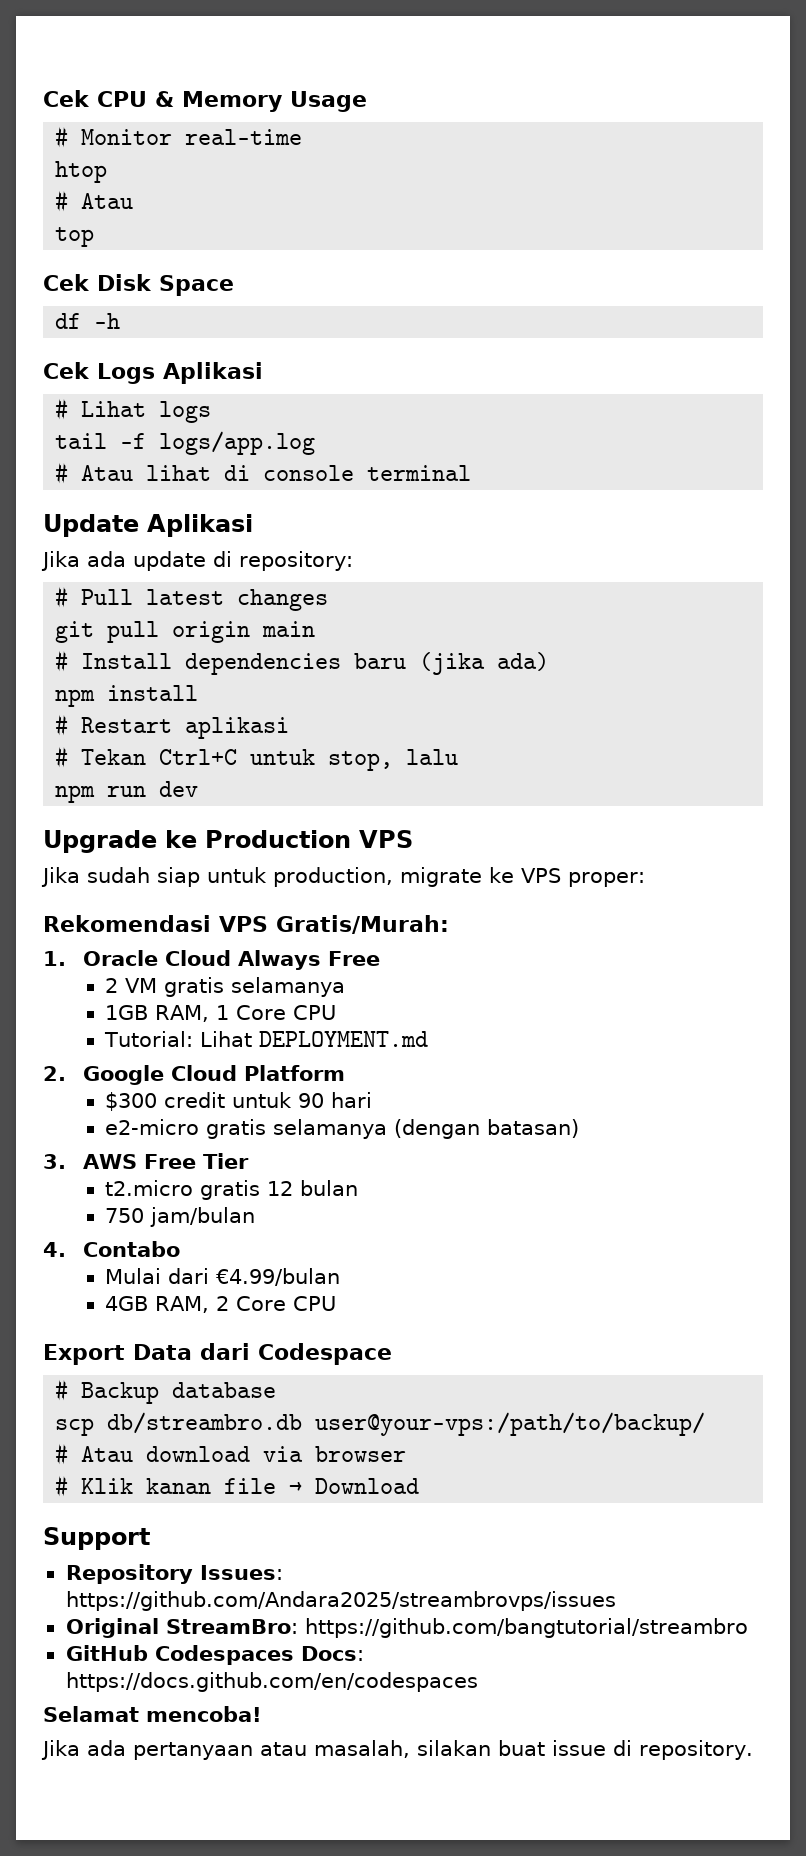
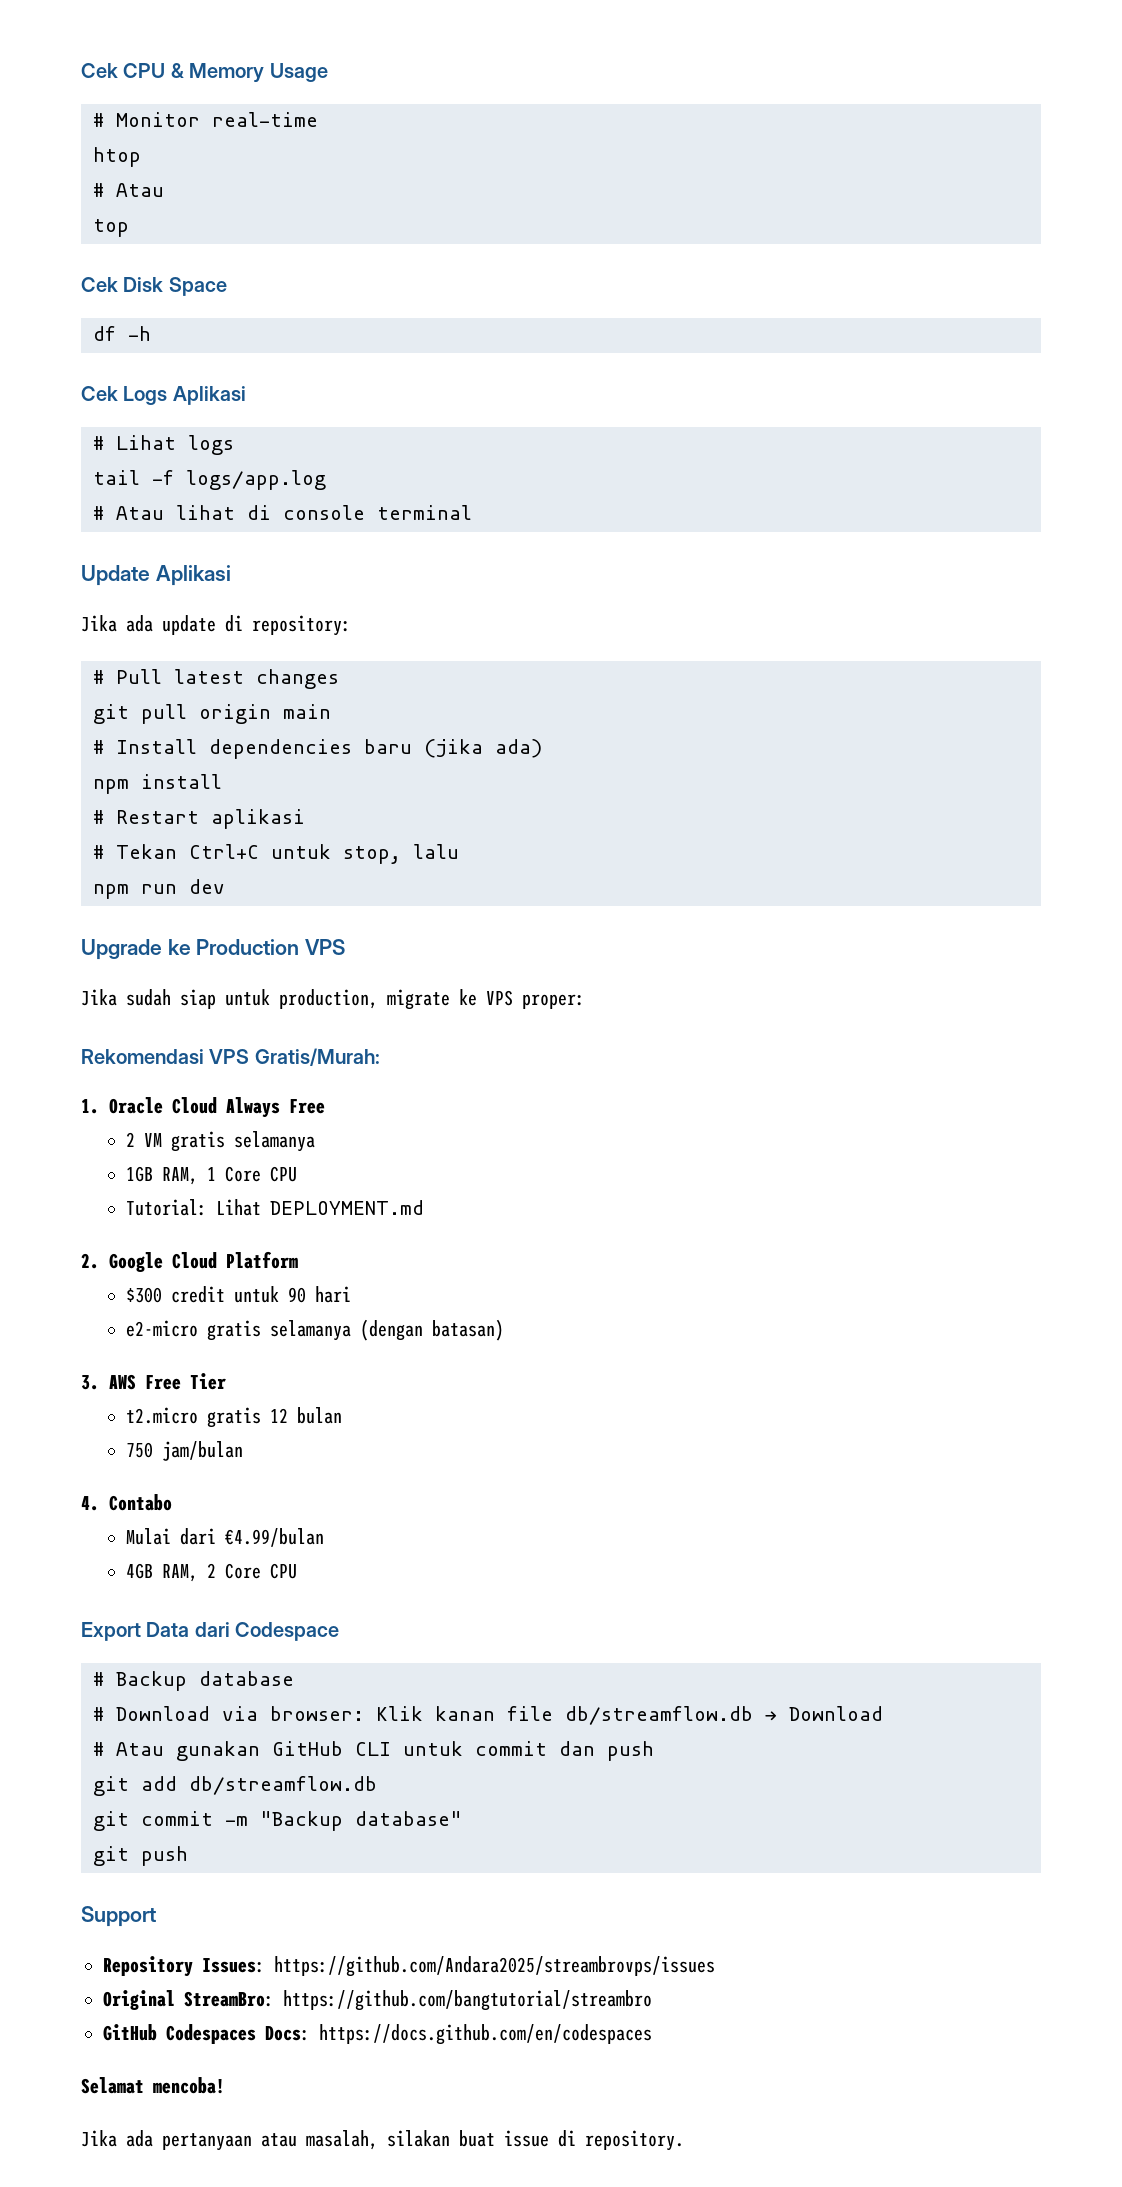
[55,1412,706,1436] [55,1443,407,1465] [55,1475,420,1497] scp db/streambro.db user@your-vps:/path/to/backup/ // # Atau download via browser // # Klik kanan file → Download -> [93,1706,883,1725] [93,1741,654,1761] [93,1776,377,1796] [93,1811,462,1831] [93,1846,188,1866] # Download via browser: Klik kanan file db/streamflow.db → Download // # Atau gunakan GitHub CLI untuk commit dan push // git add db/streamflow.db // git commit -m "Backup database" // git push

